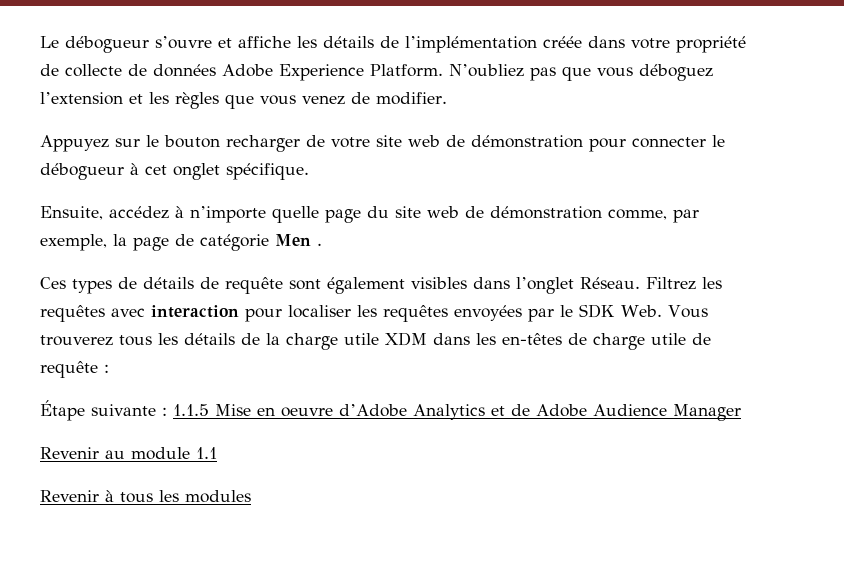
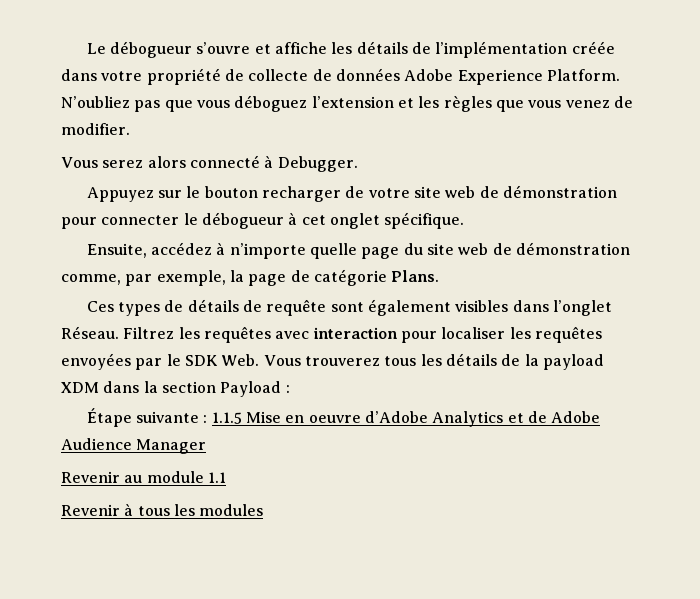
(447, 98) none -> [61,155,358,172] // Vous serez alors connecté à Debugger.
[275,234,322,246] Men . -> [391,270,440,282] Plans.
[286,332,711,350] [40,361,98,378] charge utile XDM dans les en-têtes de charge utile de requête -> [542,354,604,370] [61,381,282,397] payload XDM dans la section Payload

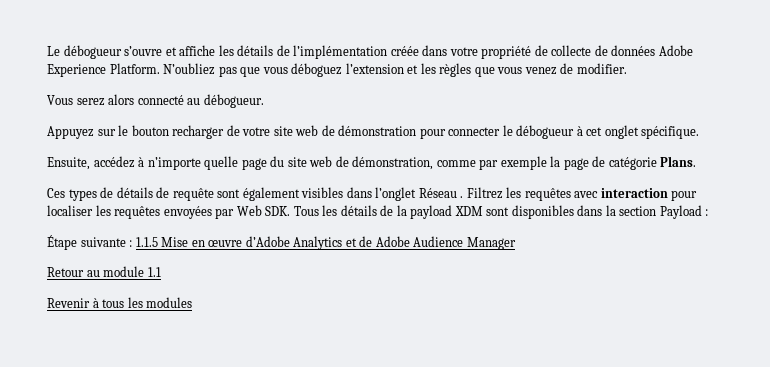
[264,155,358,172] à Debugger. -> [187,94,264,108] au débogueur.
[516,242,631,255] [61,270,226,286] démonstration comme, par exemple, -> [352,156,547,170] démonstration, comme par exemple
[61,326,119,339] Réseau. -> [418,188,464,198] Réseau .
[166,354,417,366] le SDK Web. Vous trouverez tous -> [236,205,319,216] Web SDK. Tous
(99, 387) none -> [486,205,574,219] sont disponibles
[308,415,361,423] oeuvre -> [208,240,243,247] œuvre
[61,471,120,483] Revenir -> [47,267,84,277] Retour

